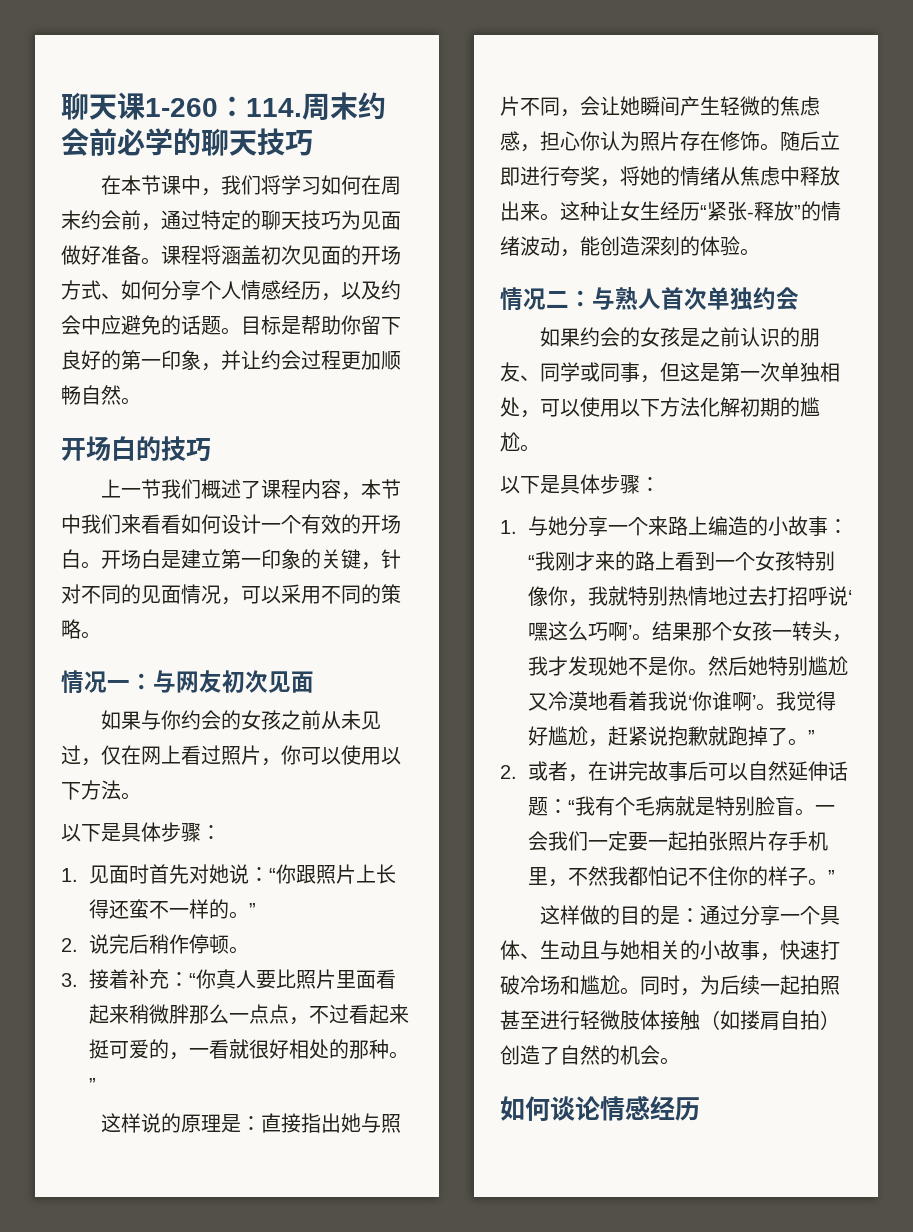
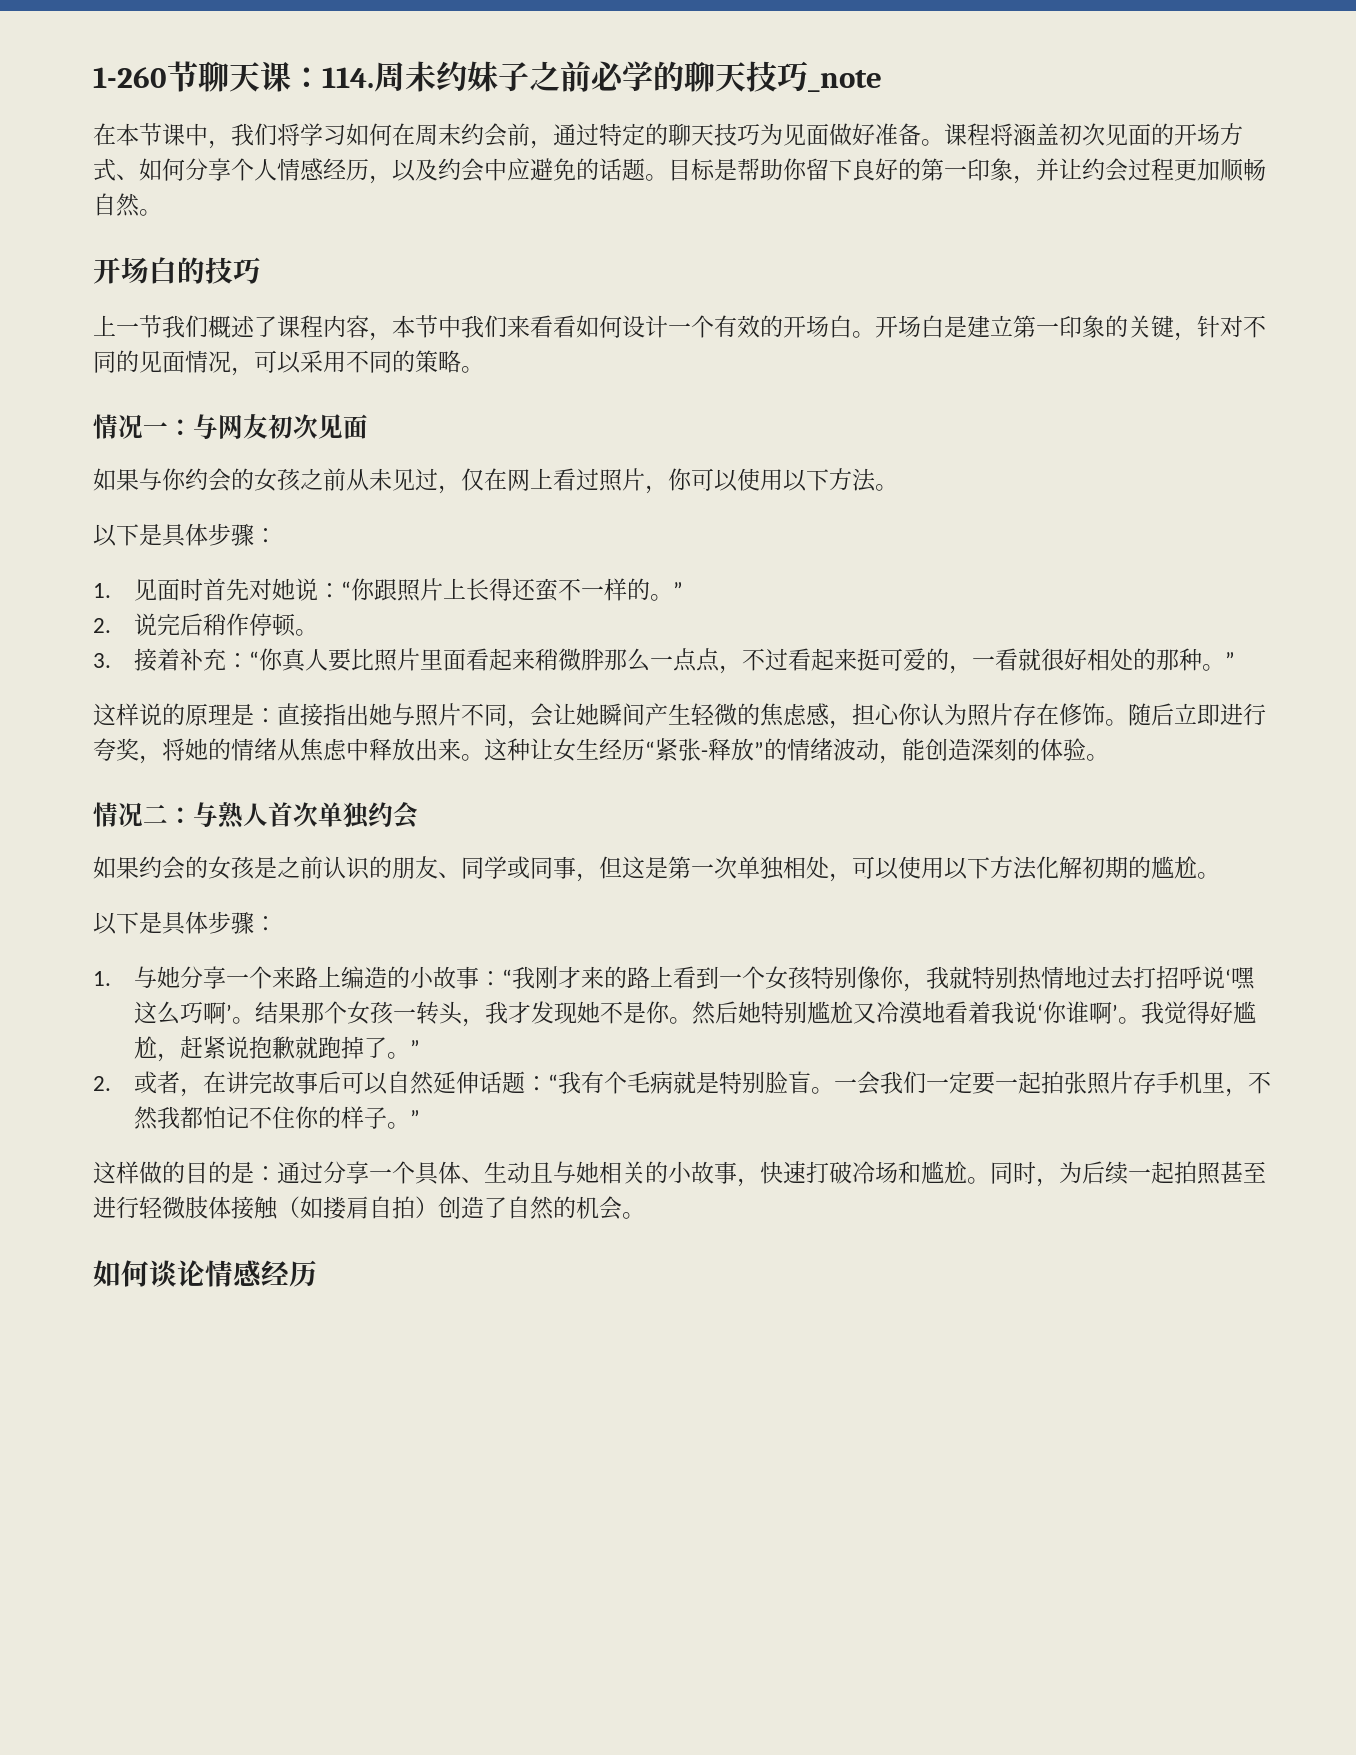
[61,92,386,120] [61,128,89,156] 聊天课1-260：114.周末约会 -> [93,61,560,92] 1-260节聊天课：114.周未约妹子之
(313, 143) none -> [808,70,882,92] _note

